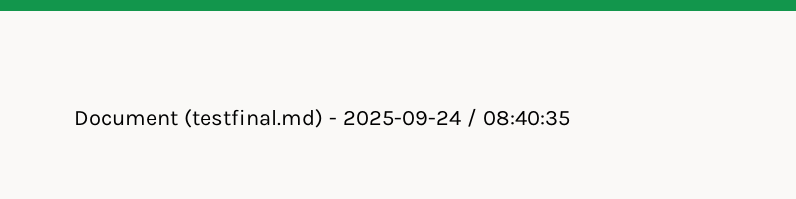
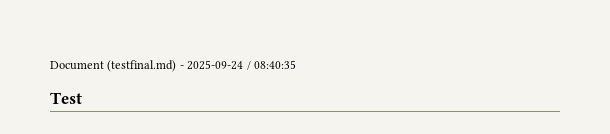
(570, 118) none -> [50,92,82,104] // Test

